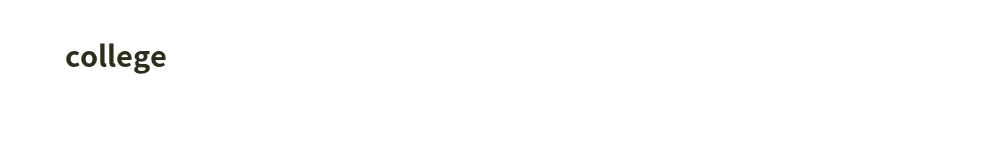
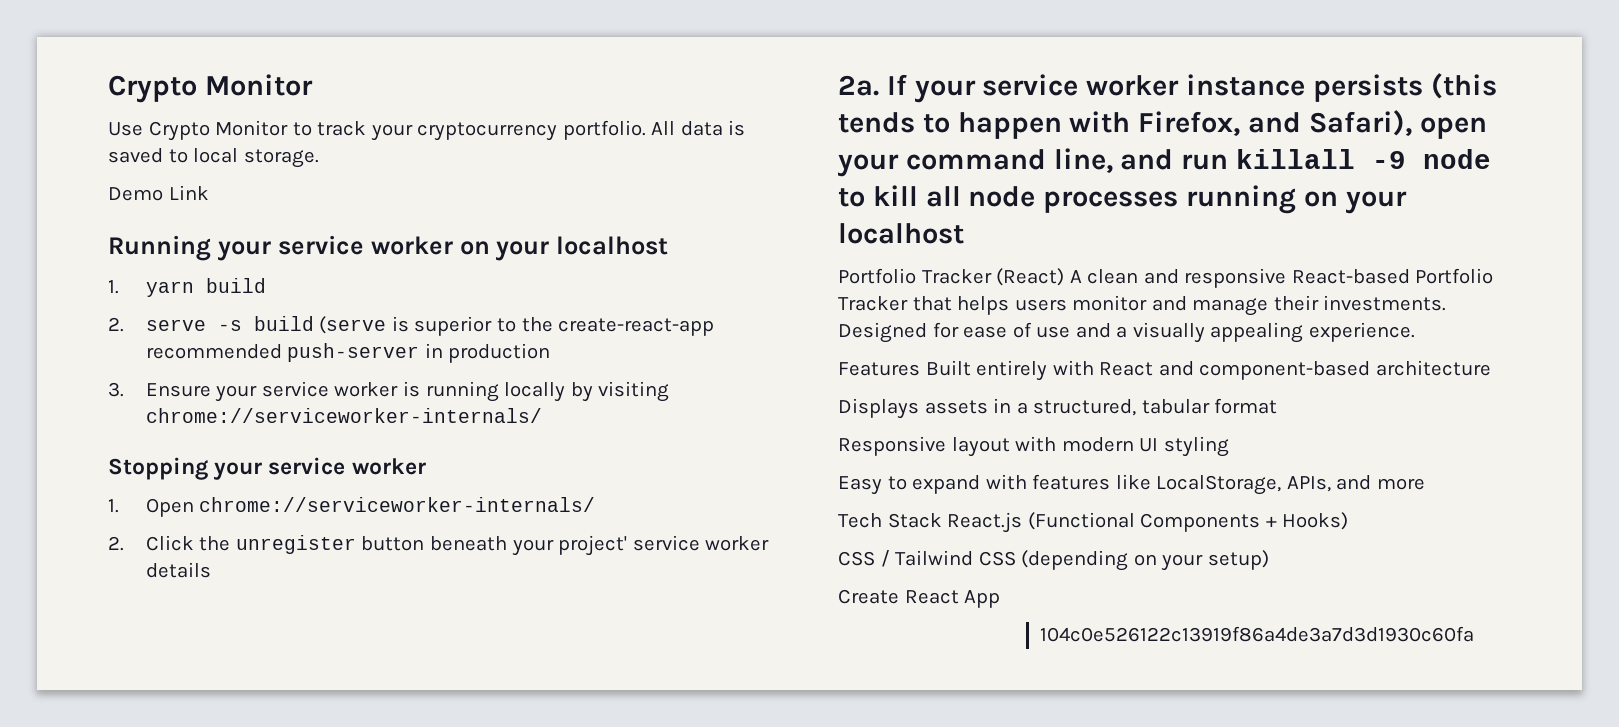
[65,43,167,74] college -> [108,74,313,103] [108,120,746,141] [108,148,319,168] [108,185,209,201] [108,235,669,261] [108,278,266,297] [108,316,715,336] [145,343,551,363] [108,381,670,402] [145,408,542,423] [108,457,426,480] [108,497,596,517] [108,535,770,556] [145,562,211,578] [838,73,1497,103] [838,110,1487,139] [838,148,1492,177] [838,185,1407,214] [838,223,964,244] [838,268,1494,288] [838,295,1447,316] [838,322,1415,343] [838,360,1491,381] [838,398,1278,419] [838,436,1229,457] [838,474,1425,495] [838,512,1349,533] [838,550,1269,571] [838,589,1001,608] [1039,626,1474,642] Crypto Monitor // Use Crypto Monitor to track your cryptocurrency portfolio. All data is saved to local storage. // Demo Link // Running your service worker on your localhost // 1. yarn build // 2. serve -s build (serve is superior to the create-react-app recommended push-server in production // 3. Ensure your service worker is running locally by visiting chrome://serviceworker-internals/ // Stopping your service worker // 1. Open chrome://serviceworker-internals/ // 2. Click the unregister button beneath your project' service worker details // 2a. If your service worker instance persists (this tends to happen with Firefox, and Safari), open your command line, and run killall -9 node to kill all node processes running on your localhost // Portfolio Tracker (React) A clean and responsive React-based Portfolio Tracker that helps users monitor and manage their investments. Designed for ease of use and a visually appealing experience. // Features Built entirely with React and component-based architecture // Displays assets in a structured, tabular format // Responsive layout with modern UI styling // Easy to expand with features like LocalStorage, APIs, and more // Tech Stack React.js (Functional Components + Hooks) // CSS / Tailwind CSS (depending on your setup) // Create React App // 104c0e526122c13919f86a4de3a7d3d1930c60fa

